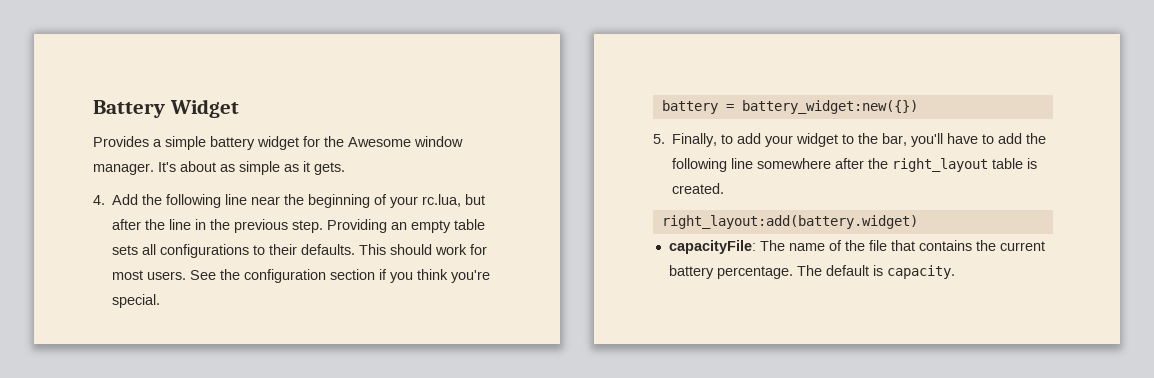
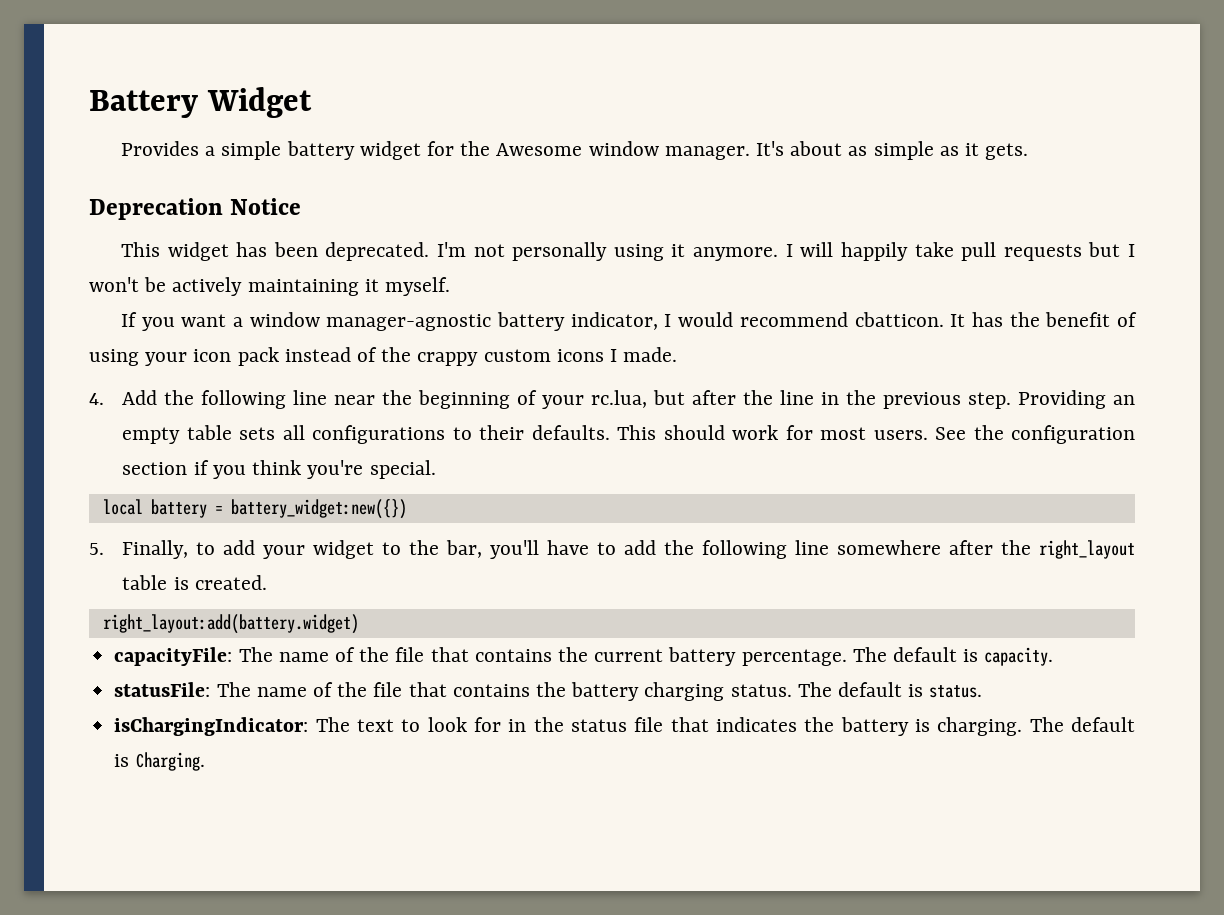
(345, 168) none -> [89,198,302,220] [120,242,1135,261] [89,277,451,296] [120,312,1138,331] [89,347,678,366] // Deprecation Notice // This widget has been deprecated. I'm not personally using it anymore. I will happily take pull requests but I won't be actively maintaining it myself. // If you want a window manager-agnostic battery indicator, I would recommend cbatticon. It has the benefit of using your icon pack instead of the crappy custom icons I made.
(161, 301) none -> [102,499,143,515] local
(955, 272) none -> [114,682,983,701] [114,717,1135,736] [114,752,205,771] // statusFile: The name of the file that contains the battery charging status. The default is status. // isChargingIndicator: The text to look for in the status file that indicates the battery is charging. The default is Charging.

